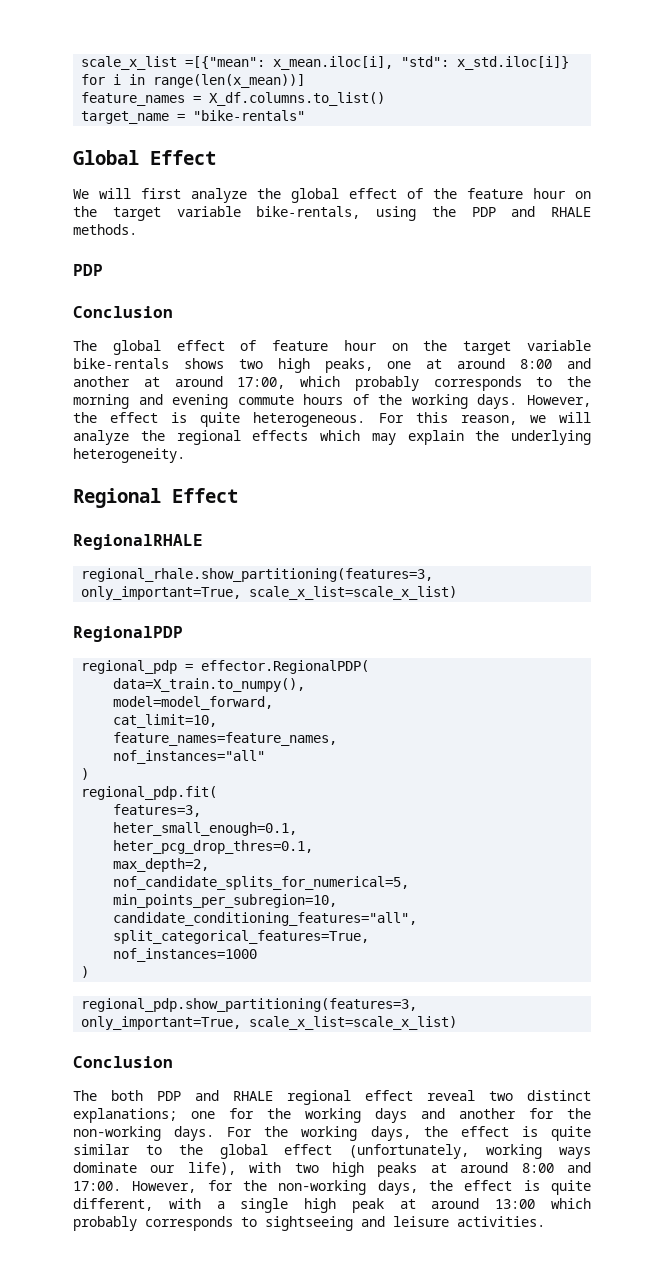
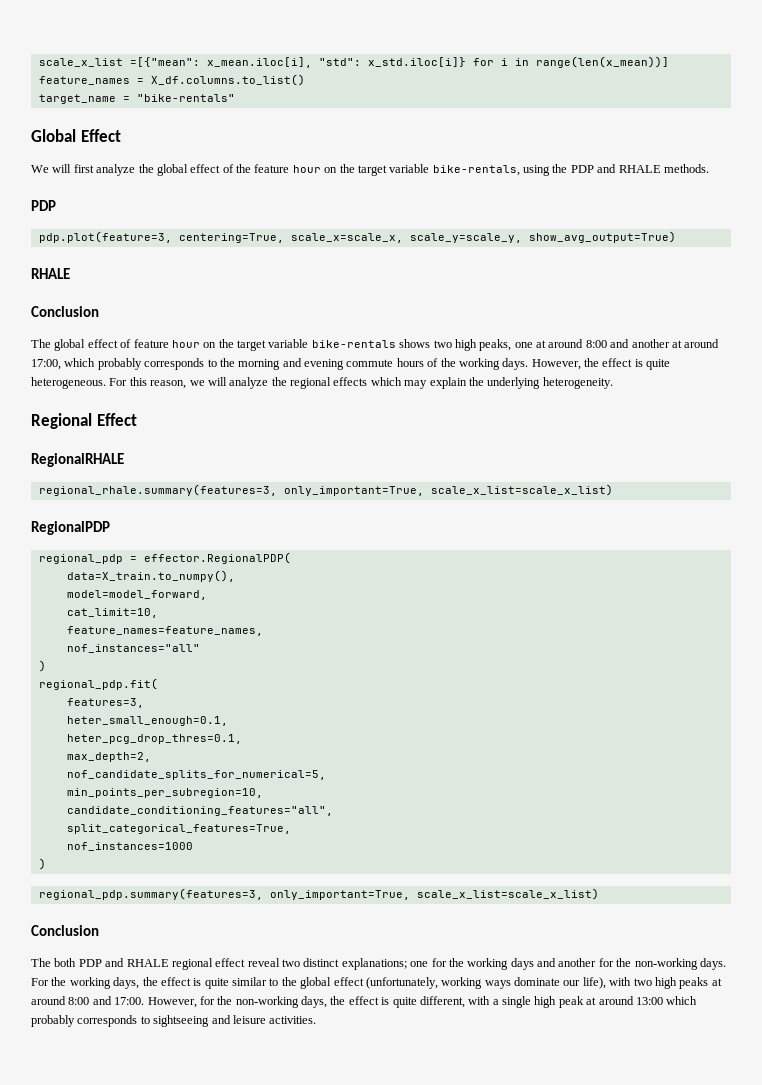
(103, 270) none -> [38,231,676,243] [31,268,70,279] // pdp.plot(feature=3, centering=True, scale_x=scale_x, scale_y=scale_y, show_avg_output=True) // RHALE
[81,568,434,582] regional_rhale.show_partitioning(features=3, -> [38,484,277,496] regional_rhale.summary(features=3,
[81,998,418,1012] regional_pdp.show_partitioning(features=3, -> [38,888,263,900] regional_pdp.summary(features=3,

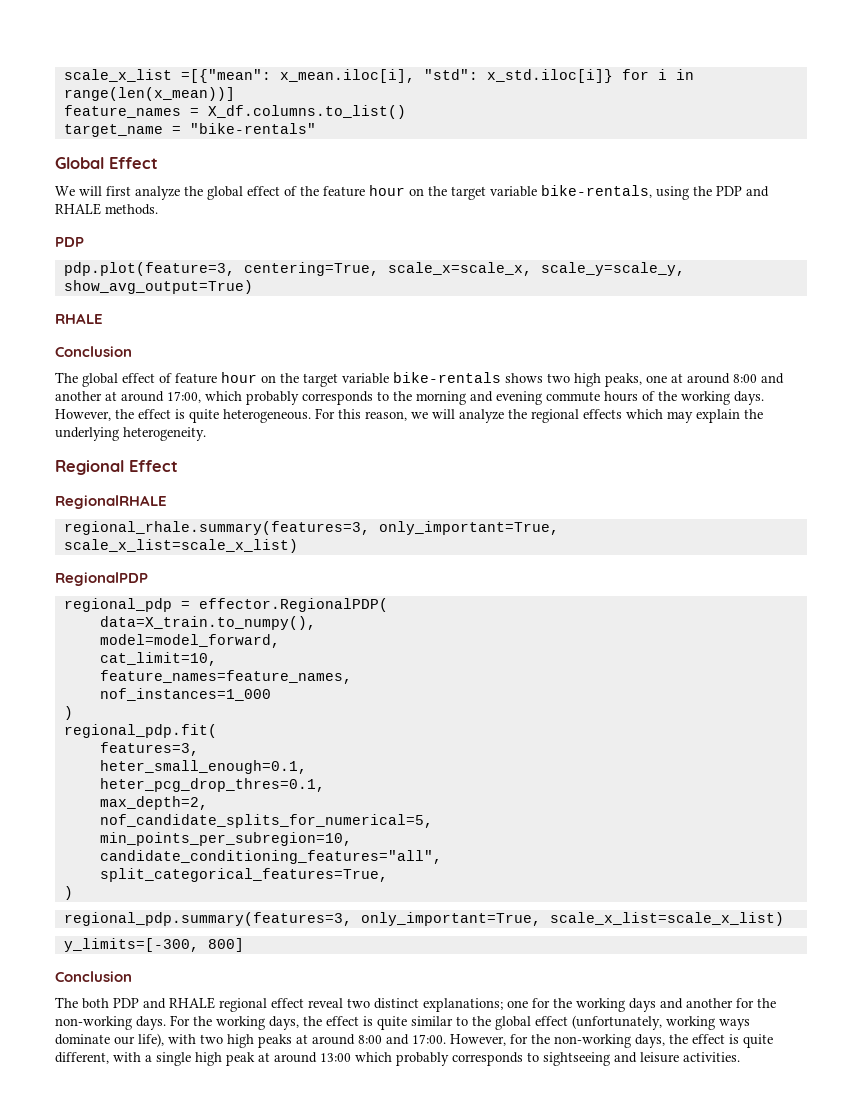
[66,644,200,653] nof_instances="all" -> [99,688,271,701] nof_instances=1_000
[66,842,193,851] // nof_instances=1000 -> (388, 875) none
(599, 894) none -> [63,938,244,952] // y_limits=[-300, 800]

